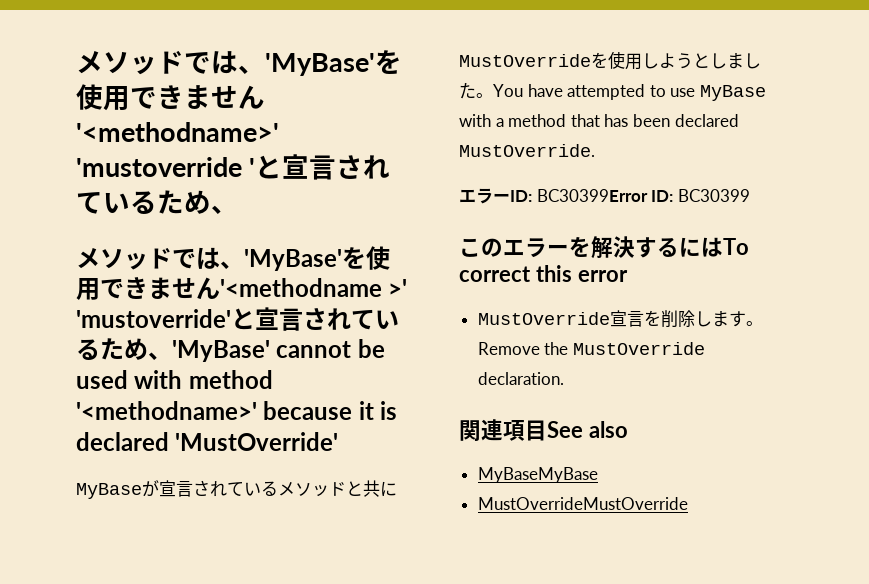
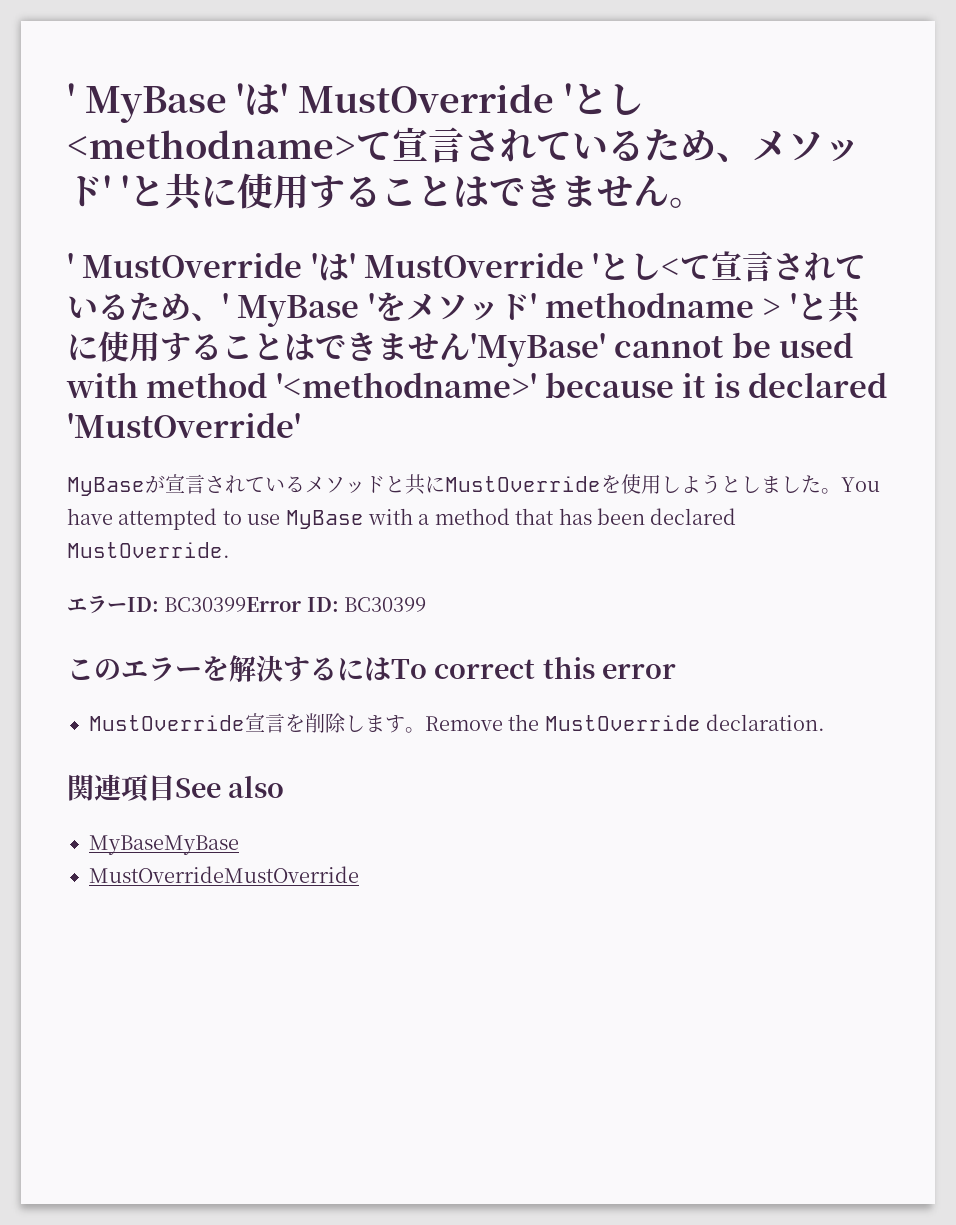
[76,50,402,76] [76,84,265,111] [76,122,279,142] [76,154,391,180] [76,190,238,214] [76,246,390,271] [76,277,408,300] [76,307,399,331] [76,338,172,360] メソッドでは、'MyBase'を使用できません'<methodname>' 'mustoverride 'と宣言されているため、 // メソッドでは、'MyBase'を使用できません'<methodname >' 'mustoverride'と宣言されているため、 -> [67,83,644,123] [67,127,860,163] [67,173,705,211] [67,251,867,282] [67,291,860,327] [67,331,470,362] ' MyBase 'は' MustOverride 'とし<methodname>て宣言されているため、メソッド' 'と共に使用することはできません。 // ' MustOverride 'は' MustOverride 'とし<て宣言されているため、' MyBase 'をメソッド' methodname > 'と共に使用することはできません

